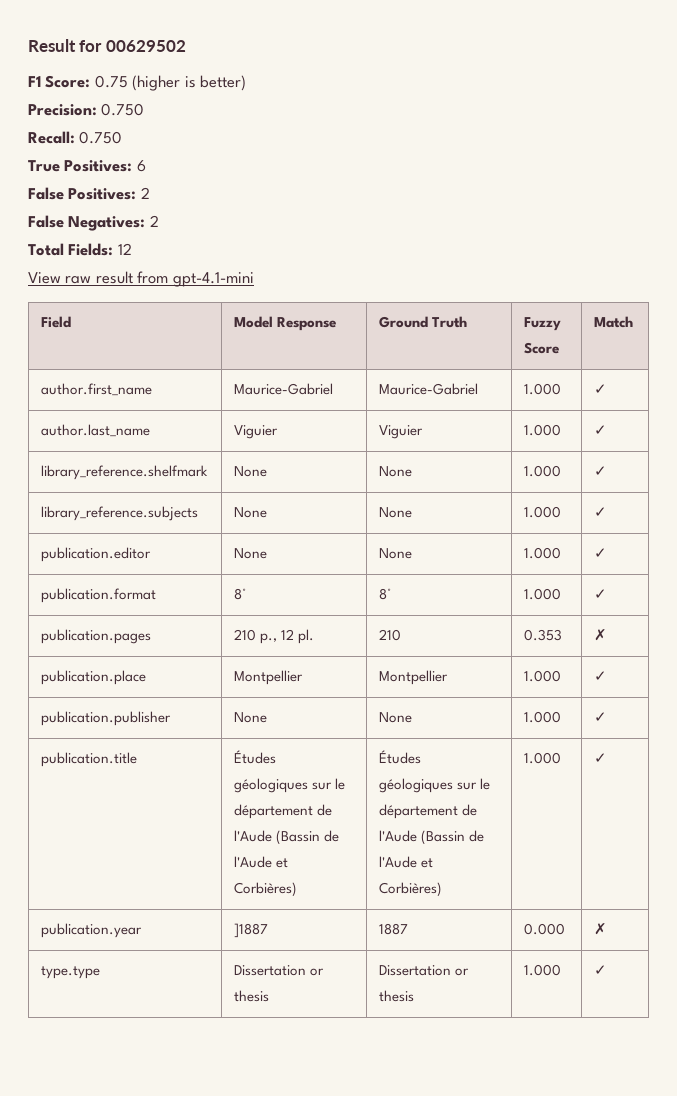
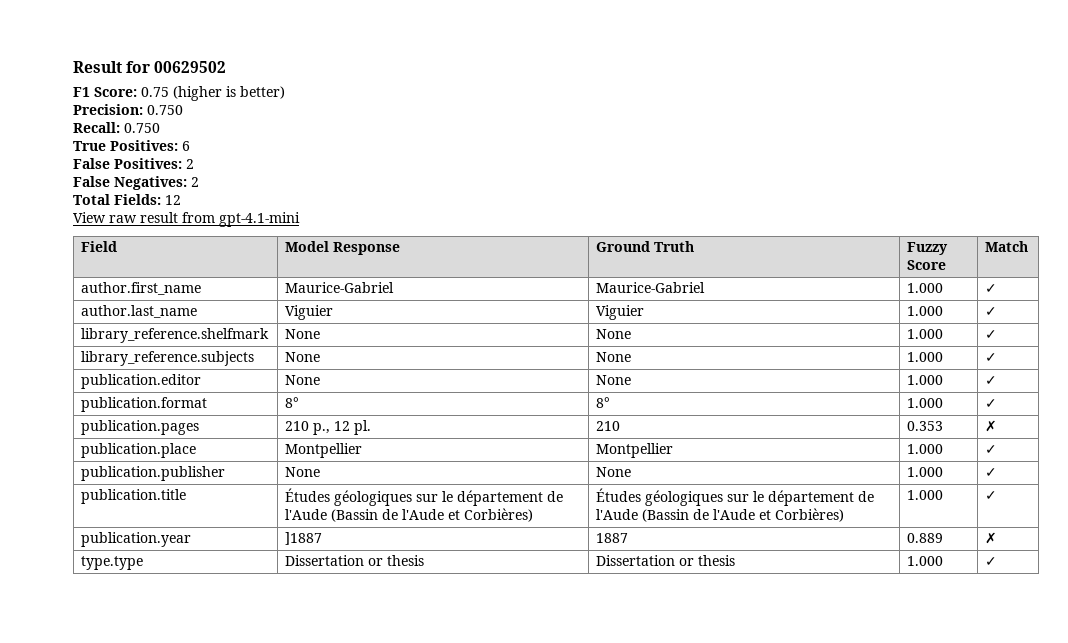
[524,923,566,935] 0.000 -> [907,533,944,543] 0.889

